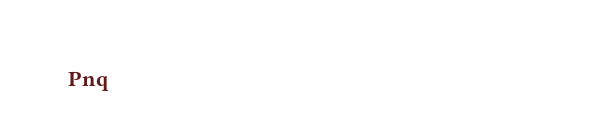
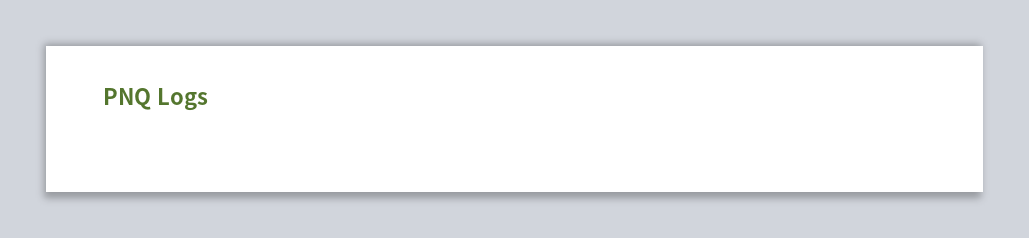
[68,71,109,91] Pnq -> [103,88,208,111] PNQ Logs

